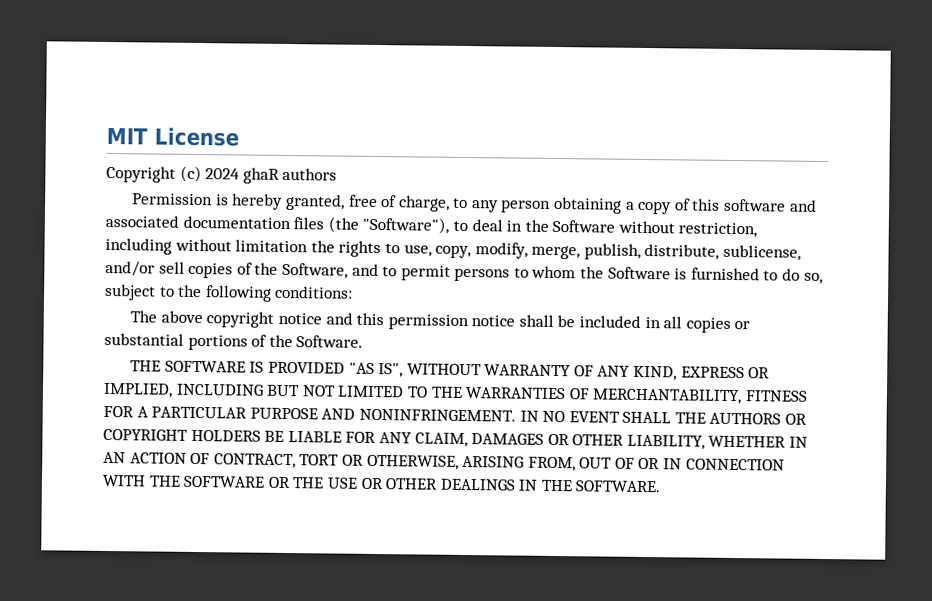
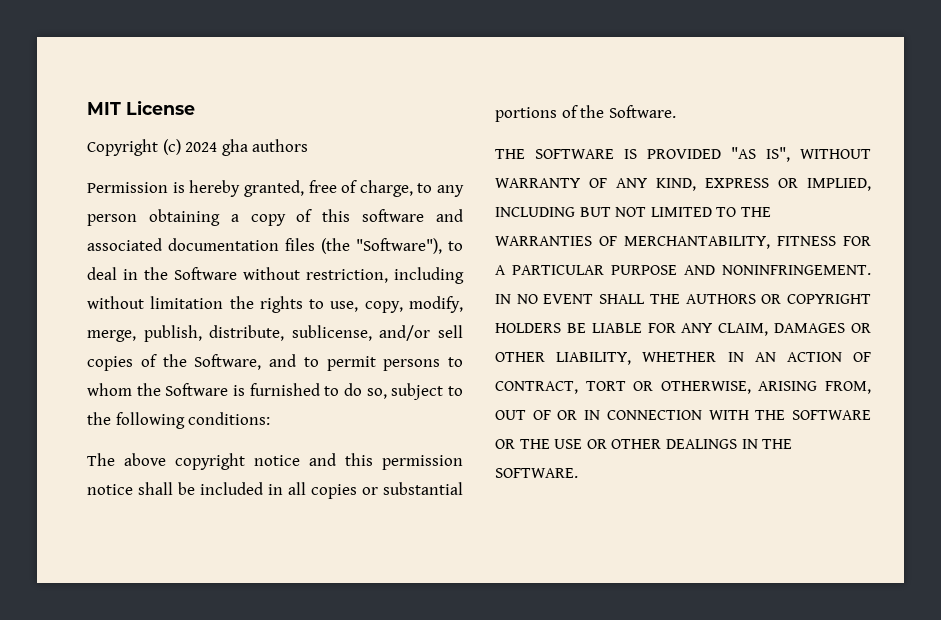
[242,167,280,184] ghaR -> [221,139,248,156] gha

